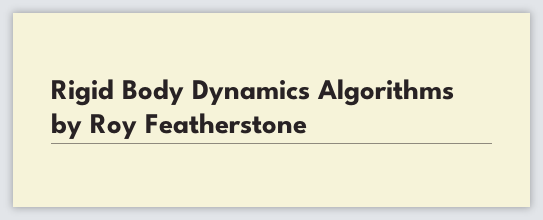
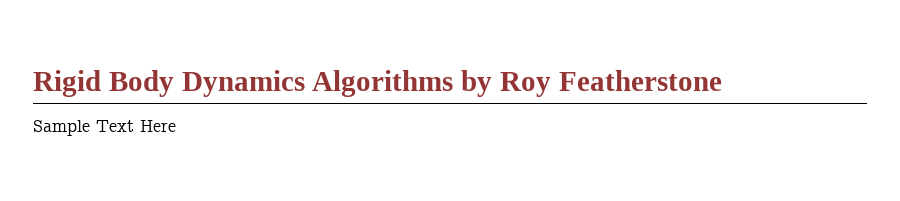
(307, 123) none -> [33,120,176,136] // Sample Text Here

